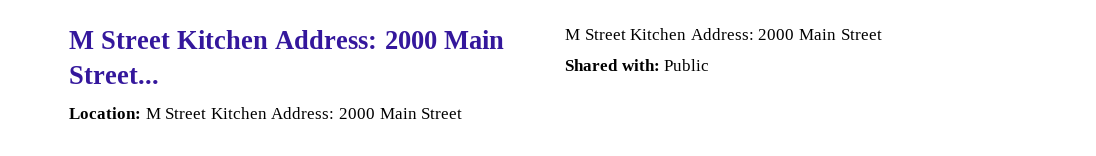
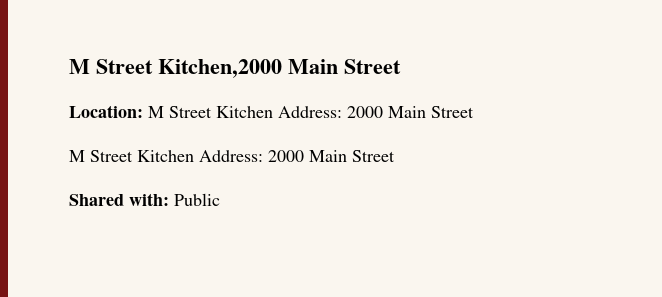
[69,30,504,49] [69,66,159,84] M Street Kitchen Address: 2000 Main Street... -> [69,59,401,78] M Street Kitchen,2000 Main Street

